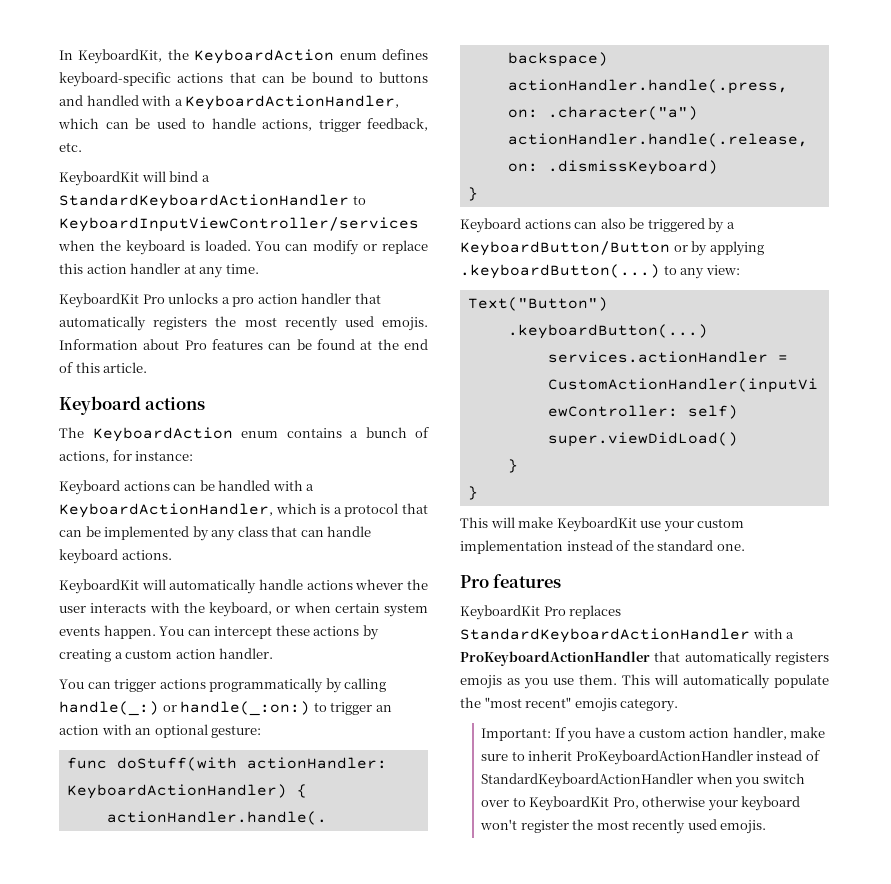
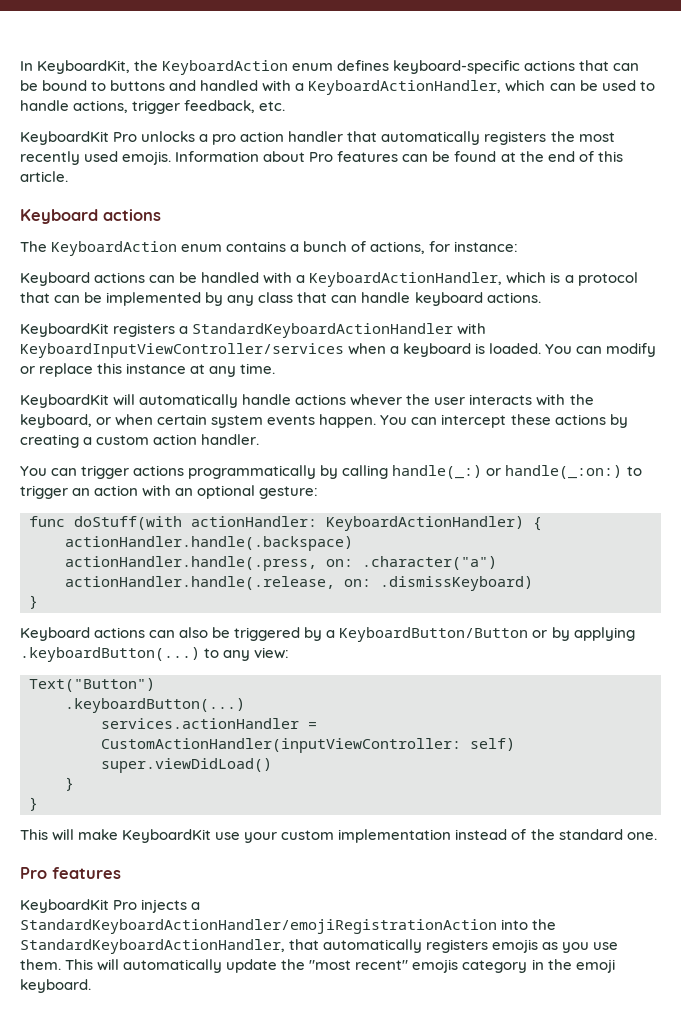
[59,171,210,186] [59,194,366,209] [59,217,419,232] [58,240,429,255] [59,263,259,278] // KeyboardKit will bind a StandardKeyboardActionHandler to KeyboardInputViewController/services when the keyboard is loaded. You can modify or replace this action handler at any time. -> (286, 106) none
(172, 555) none -> [20,323,487,338] [20,343,657,358] [20,363,276,377] // KeyboardKit registers a StandardKeyboardActionHandler with KeyboardInputViewController/services when a keyboard is loaded. You can modify or replace this instance at any time.
[569,605,622,619] [460,628,795,643] [460,651,650,666] replaces StandardKeyboardActionHandler with a ProKeyboardActionHandler -> [141,899,201,913] [20,919,557,934] [20,939,285,954] injects a StandardKeyboardActionHandler/emojiRegistrationAction into the StandardKeyboardActionHandler,
[774,674,829,688] populate -> [226,959,278,973] update
[620,698,679,712] [481,727,826,742] [481,750,820,765] [481,773,805,788] [481,796,801,811] [480,819,767,834] category. // Important: If you have a custom action handler, make sure to inherit ProKeyboardActionHandler instead of StandardKeyboardActionHandler when you switch over to KeyboardKit Pro, otherwise your keyboard won't register the most recently used emojis. -> [462,959,615,973] [20,979,91,993] category in the emoji keyboard.

